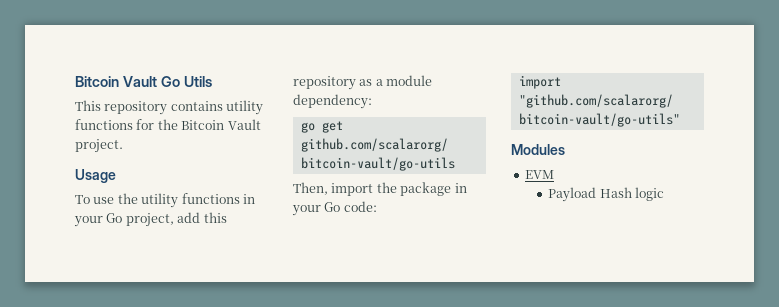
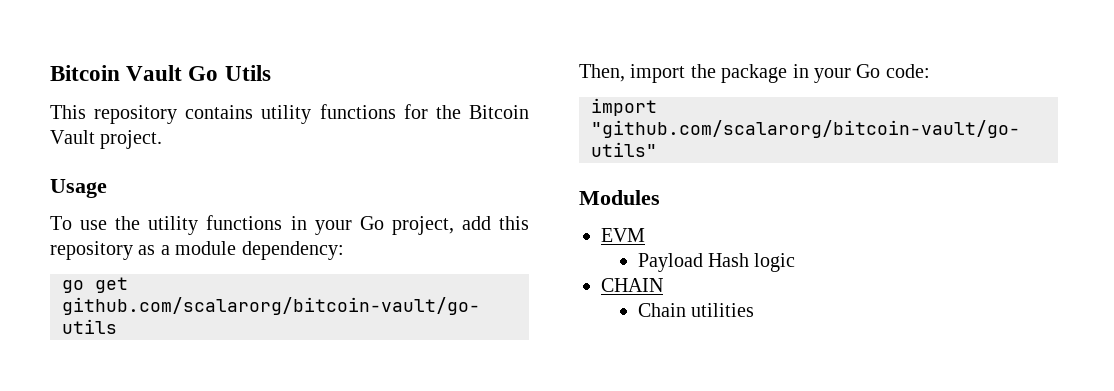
(665, 194) none -> [601,278,663,292] [637,303,755,317] // CHAIN // Chain utilities

